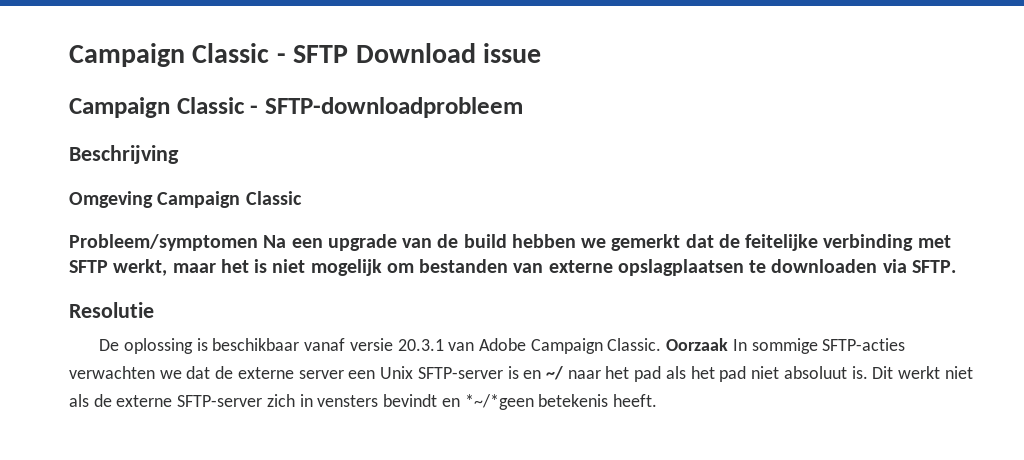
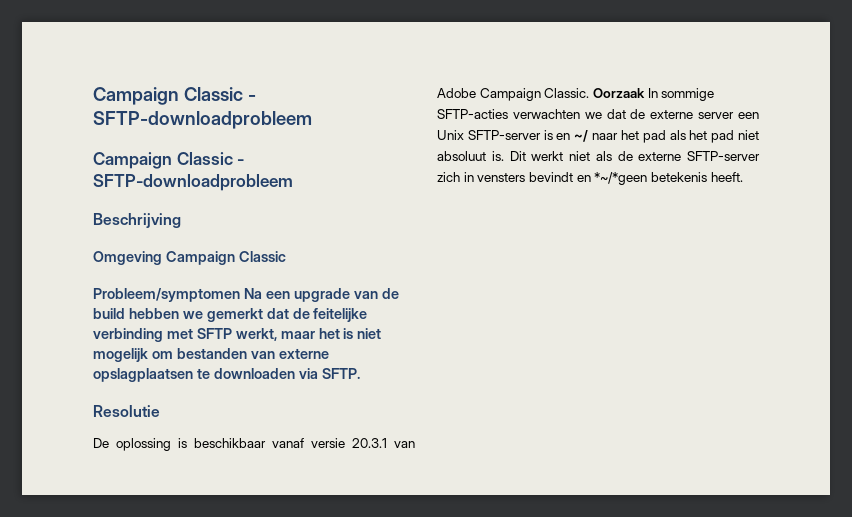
[69,43,542,67] Campaign Classic - SFTP Download issue -> [93,87,256,105] [93,111,312,129] Campaign Classic - SFTP-downloadprobleem

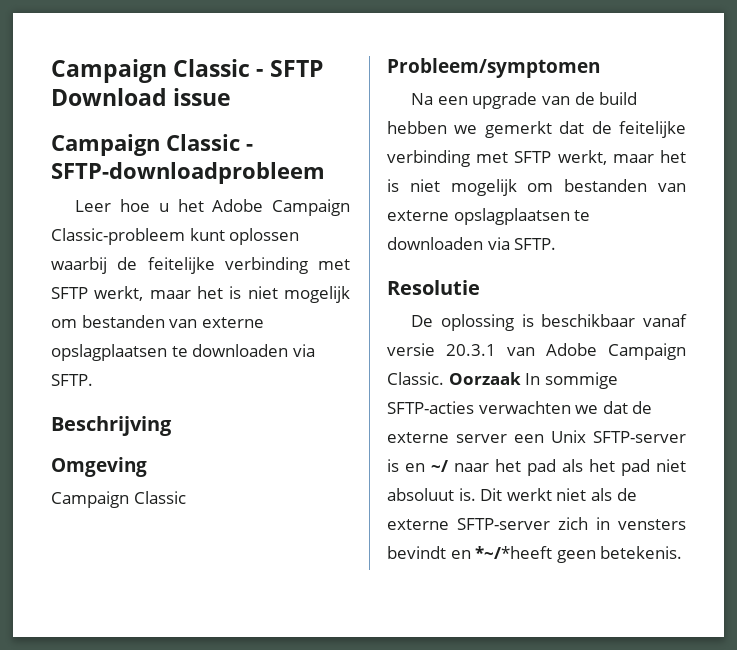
[93,87,256,105] [93,111,312,129] [93,152,245,169] [93,174,293,191] Campaign Classic - SFTP-downloadprobleem // Campaign Classic - SFTP-downloadprobleem -> [51,59,323,83] [51,88,232,106] [51,134,253,156] [51,162,325,184] [75,199,350,216] [51,228,300,245] [51,257,350,274] [51,286,350,303] [51,315,264,328] [51,344,315,361] [51,374,93,386] Campaign Classic - SFTP Download issue // Campaign Classic - SFTP-downloadprobleem // Leer hoe u het Adobe Campaign Classic-probleem kunt oplossen waarbij de feitelijke verbinding met SFTP werkt, maar het is niet mogelijk om bestanden van externe opslagplaatsen te downloaden via SFTP.
(162, 258) none -> (147, 467) //
(240, 295) none -> (600, 68) //
[594,172,743,185] *~/*geen betekenis heeft. -> [475,546,683,563] *~/*heeft geen betekenis.

